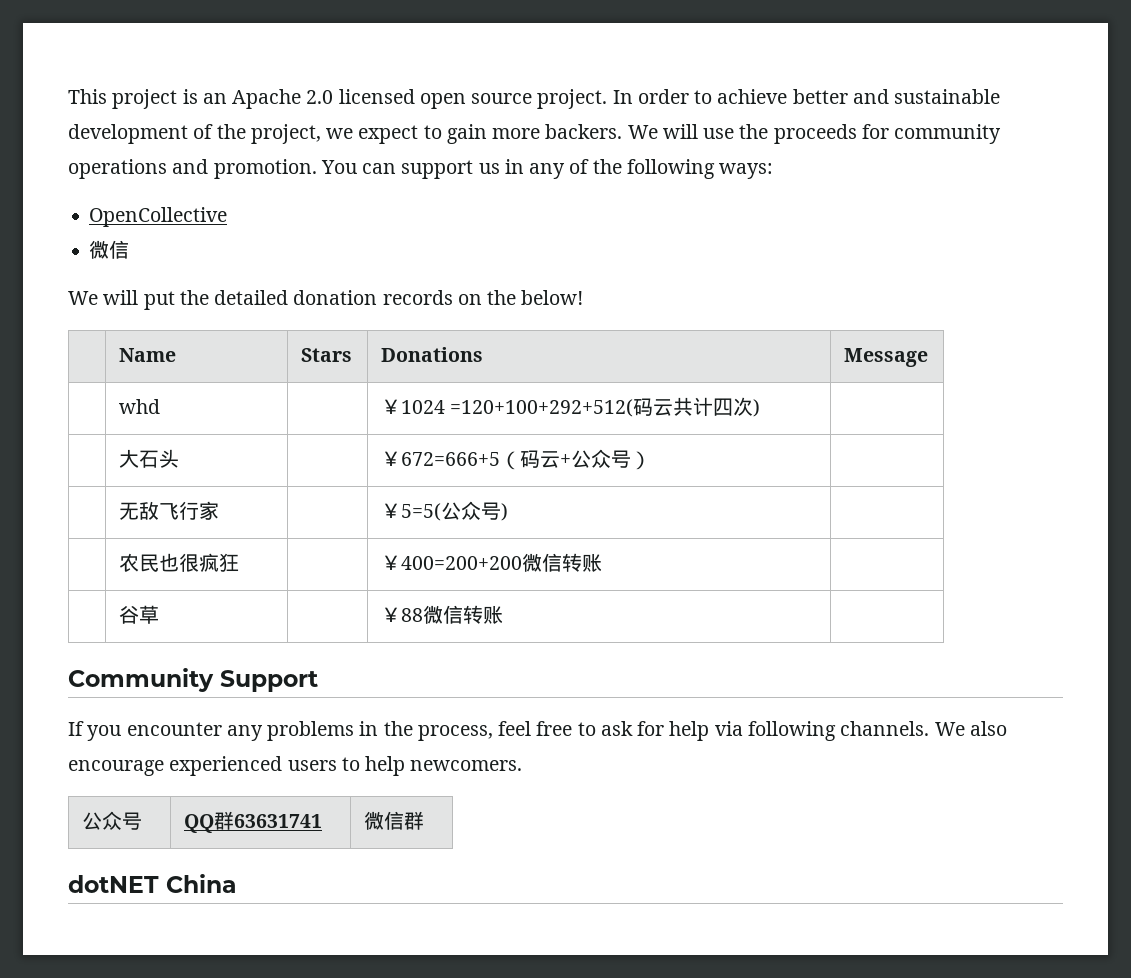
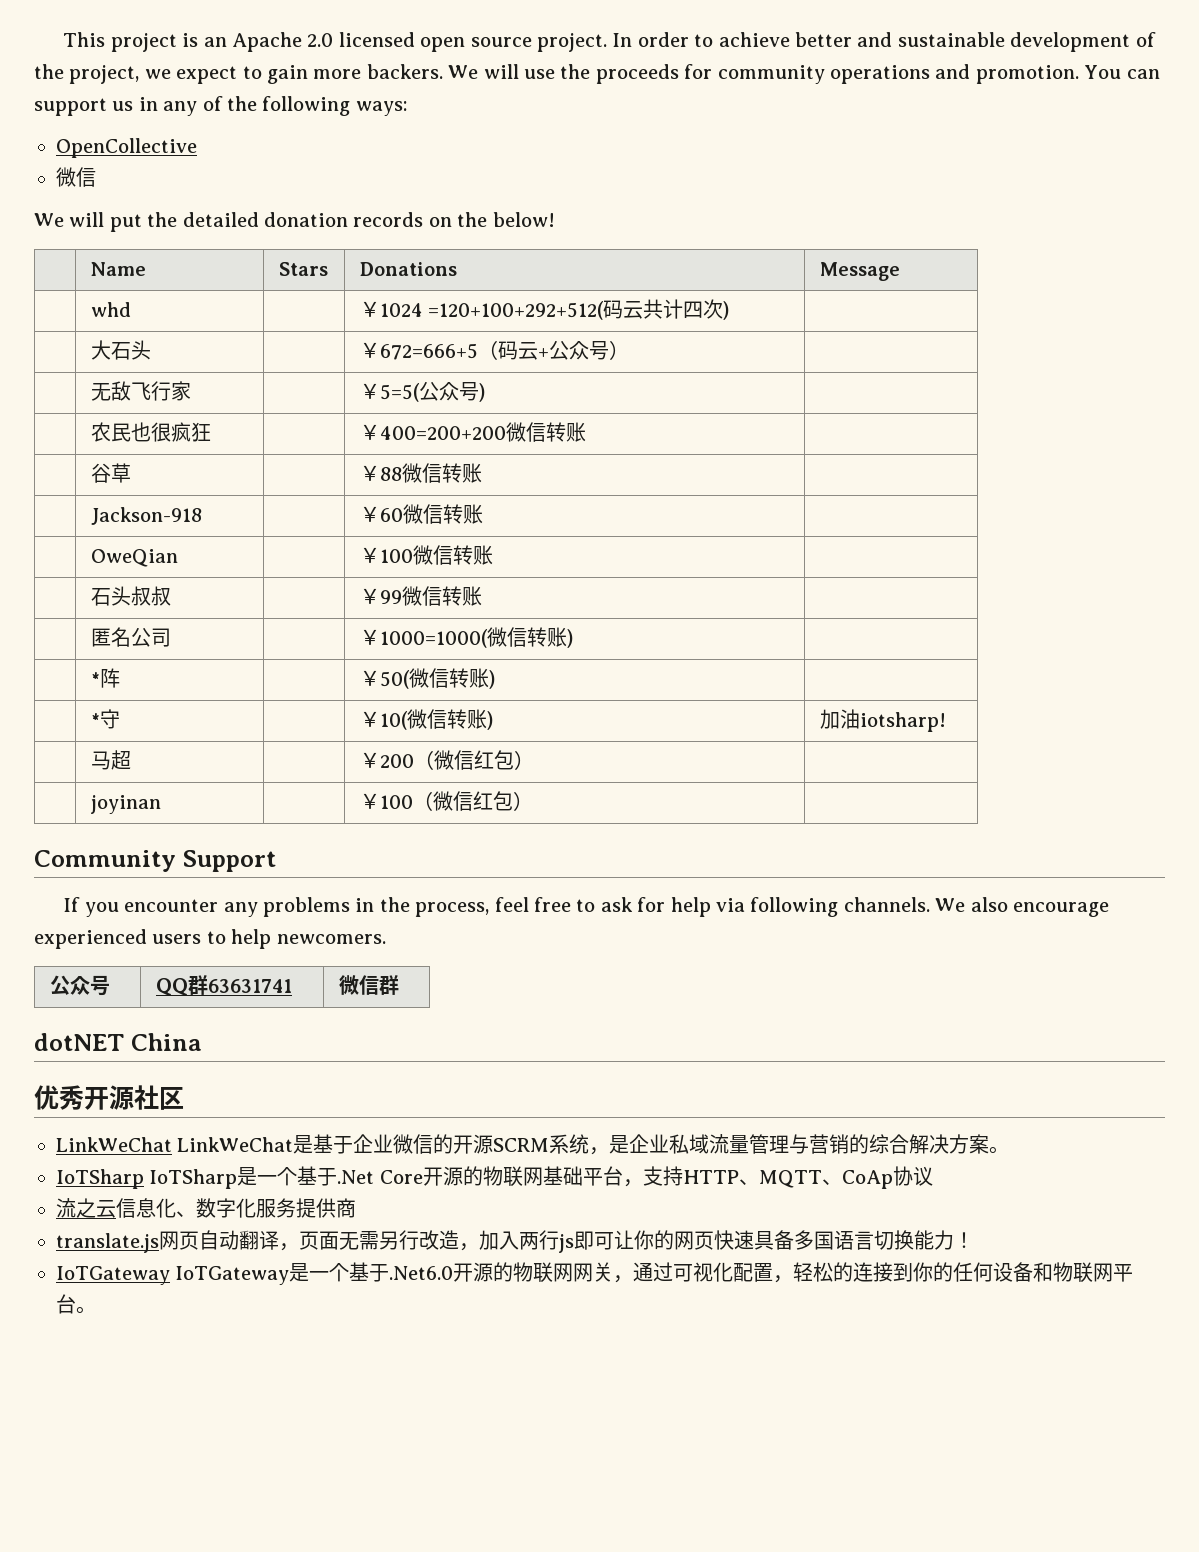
(503, 614) none -> [90,507,202,525] [359,504,483,524] [90,549,178,567] [359,545,493,565] [90,586,171,606] [359,586,482,606] [90,627,171,647] [359,627,573,648] [90,668,120,688] [359,668,495,689] [90,709,120,729] [359,709,493,730] [819,709,946,732] [90,750,131,770] [359,750,534,770] [90,795,161,814] [359,791,533,811] // | Jackson-918 | | ￥60微信转账 | // | OweQian | | ￥100微信转账 | // | 石头叔叔 | | ￥99微信转账 | // | 匿名公司 | | ￥1000=1000(微信转账) | // | *阵 | | ￥50(微信转账) | // | *守 | | ￥10(微信转账) | 加油iotsharp! // | 马超 | | ￥200（微信红包） | // | joyinan | | ￥100（微信红包） |
(237, 883) none -> [34,1085,184,1110] [56,1134,1010,1155] [56,1166,933,1189] [56,1198,356,1218] [56,1230,974,1253] [56,1262,1134,1285] [56,1294,96,1314] // 优秀开源社区 // LinkWeChat LinkWeChat是基于企业微信的开源SCRM系统，是企业私域流量管理与营销的综合解决方案。 // IoTSharp IoTSharp是一个基于.Net Core开源的物联网基础平台，支持HTTP、MQTT、CoAp协议 // 流之云信息化、数字化服务提供商 // translate.js网页自动翻译，页面无需另行改造，加入两行js即可让你的网页快速具备多国语言切换能力！ // IoTGateway IoTGateway是一个基于.Net6.0开源的物联网网关，通过可视化配置，轻松的连接到你的任何设备和物联网平台。

